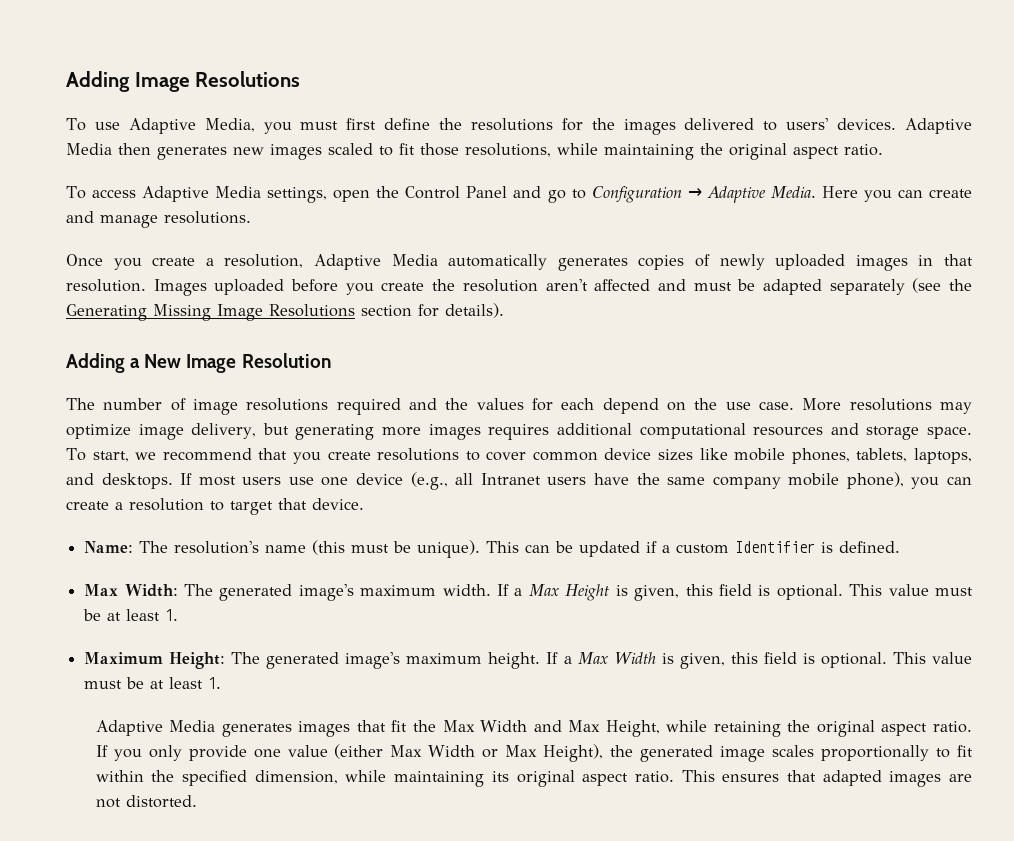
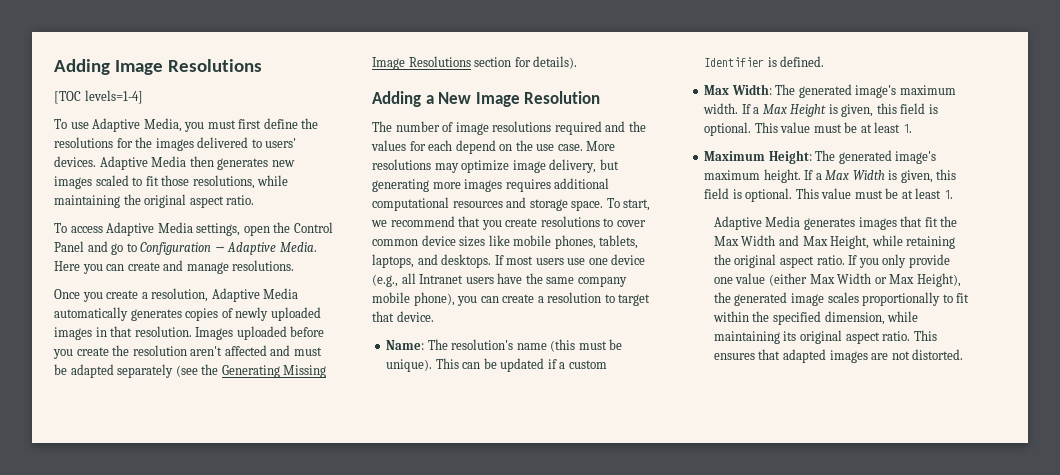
(301, 79) none -> [54,90,143,104] // [TOC levels=1-4]

